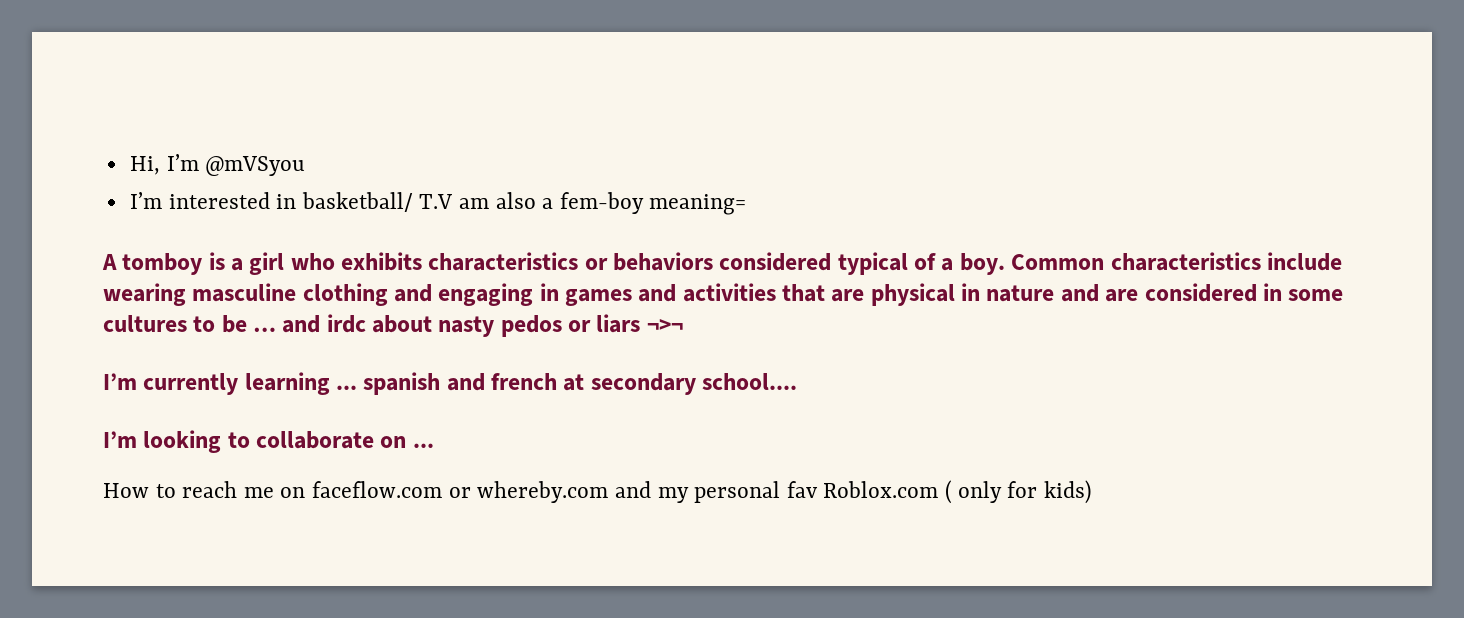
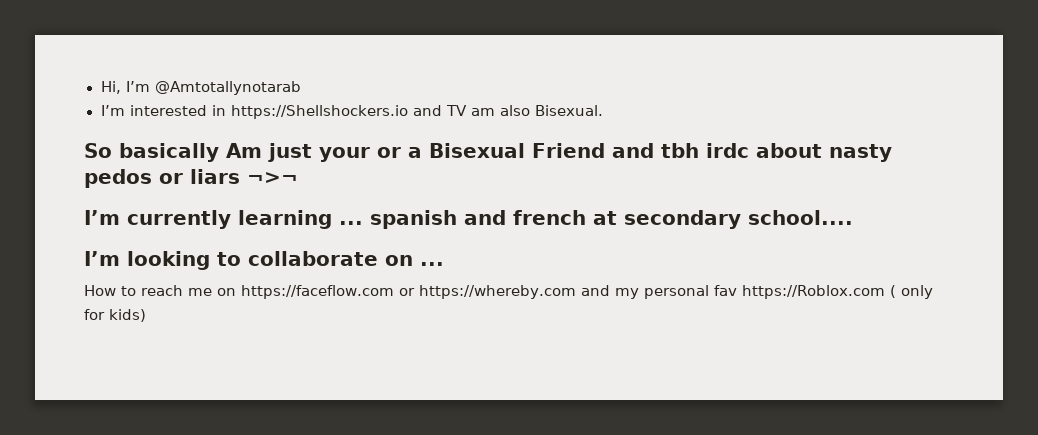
[205,156,306,176] @mVSyou -> [154,81,301,95] @Amtotallynotarab
[301,192,747,215] [102,252,1342,275] [103,283,1344,306] [103,315,321,333] basketball/ T.V am also a fem-boy meaning= // A tomboy is a girl who exhibits characteristics or behaviors considered typical of a boy. Common characteristics include wearing masculine clothing and engaging in games and activities that are physical in nature and are considered in some cultures to be … and -> [230,105,603,119] [84,143,699,162] https://Shellshockers.io and TV am also Bisexual. // So basically Am just your or a Bisexual Friend and tbh
[312,481,609,503] faceflow.com or whereby.com -> [241,285,576,299] https://faceflow.com or https://whereby.com
[823,481,939,498] Roblox.com -> [741,285,885,299] https://Roblox.com

